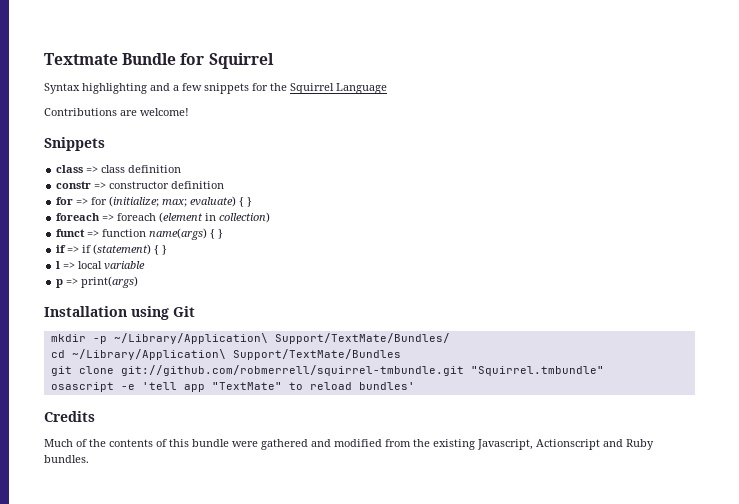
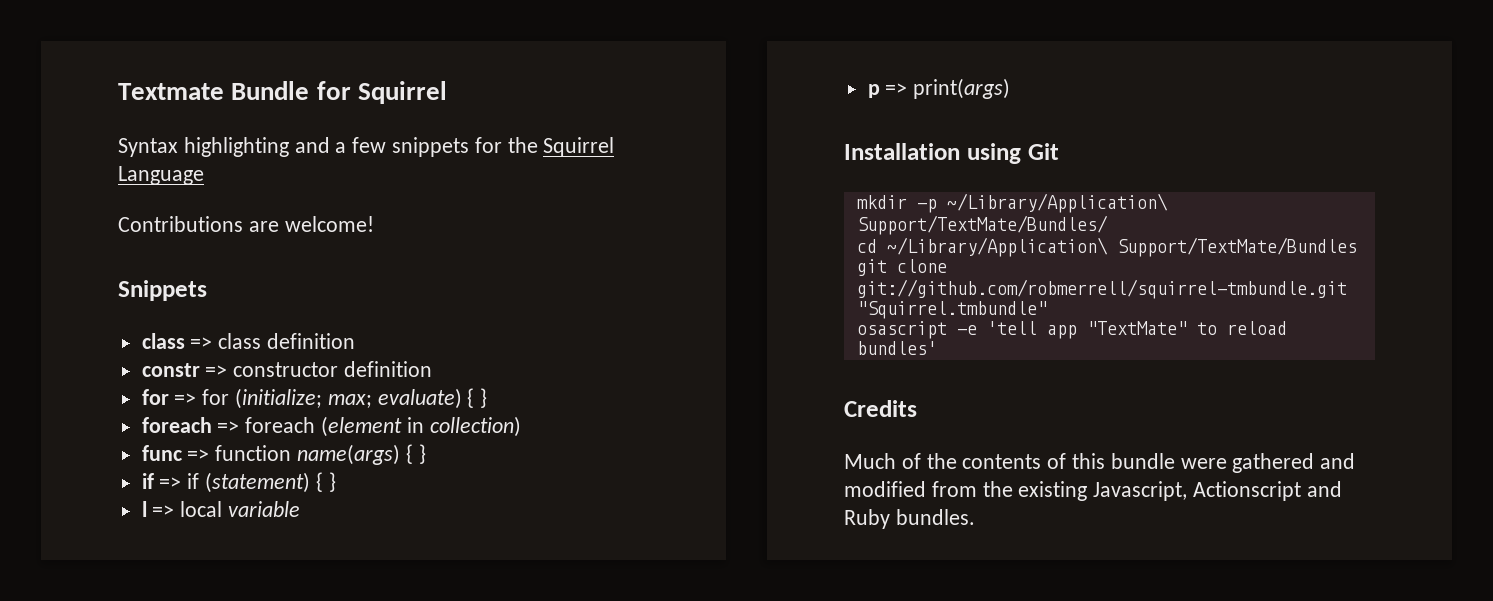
[56,229,86,237] funct -> [141,445,182,461] func

